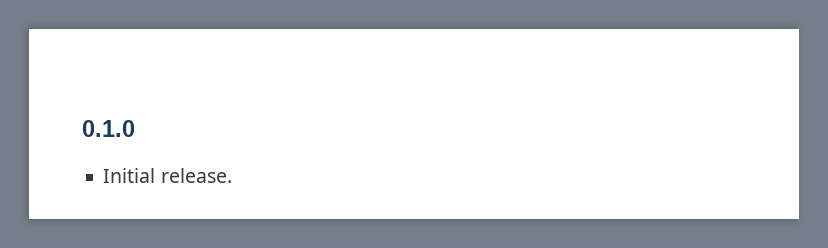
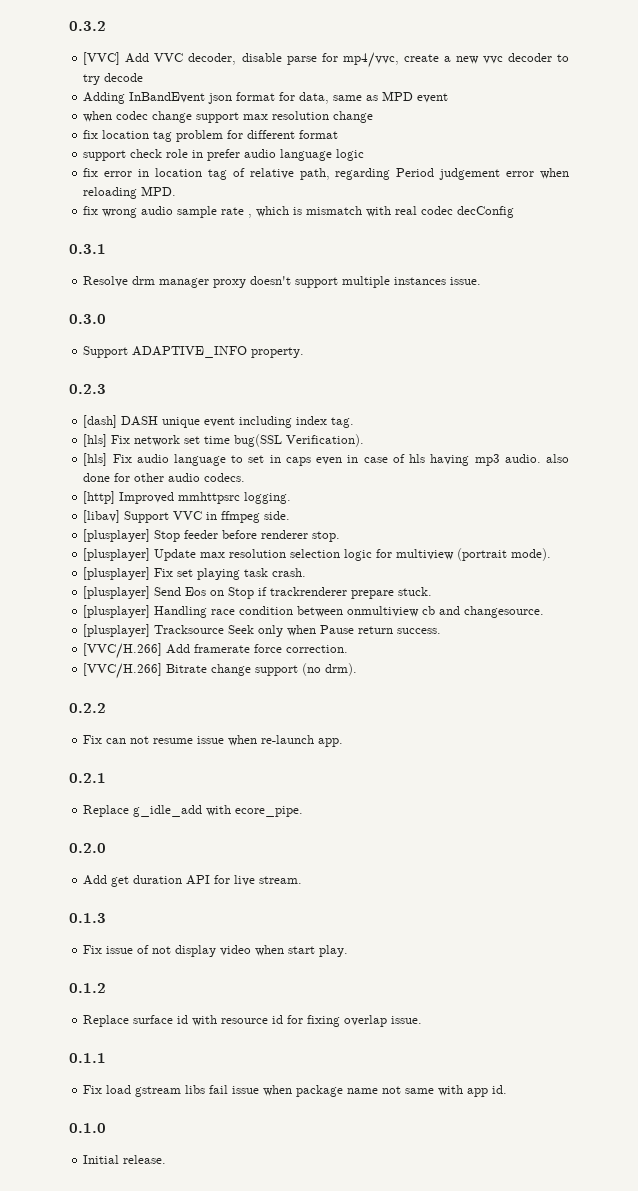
(82, 128) none -> [69,21,106,31] [83,52,570,68] [83,73,144,85] [83,91,449,104] [83,111,374,123] [83,130,339,142] [83,149,365,161] [83,168,569,180] [83,186,177,199] [83,206,515,218] [69,244,106,254] [83,276,482,288] [69,314,106,324] [83,346,305,358] [69,384,106,394] [83,415,355,428] [83,434,365,447] [83,453,569,466] [83,473,246,482] [83,491,292,504] [83,510,291,523] [83,529,341,542] [83,548,552,561] [83,567,307,580] [83,586,433,599] [83,605,545,618] [83,624,442,637] [83,643,349,659] [83,663,358,679] [69,703,106,713] [83,735,344,747] [69,773,106,783] [83,805,304,817] [69,843,106,853] [83,875,303,887] [69,913,106,923] [83,945,349,957] [69,983,106,993] [83,1015,423,1027] [69,1053,106,1063] [83,1085,508,1097] 0.3.2 // [VVC] Add VVC decoder, disable parse for mp4/vvc, create a new vvc decoder to try decode // Adding InBandEvent json format for data, same as MPD event // when codec change support max resolution change // fix location tag problem for different format // support check role in prefer audio language logic // fix error in location tag of relative path, regarding Period judgement error when reloading MPD. // fix wrong audio sample rate , which is mismatch with real codec decConfig // 0.3.1 // Resolve drm manager proxy doesn't support multiple instances issue. // 0.3.0 // Support ADAPTIVE_INFO property. // 0.2.3 // [dash] DASH unique event including index tag. // [hls] Fix network set time bug(SSL Verification). // [hls] Fix audio language to set in caps even in case of hls having mp3 audio. also done for other audio codecs. // [http] Improved mmhttpsrc logging. // [libav] Support VVC in ffmpeg side. // [plusplayer] Stop feeder before renderer stop. // [plusplayer] Update max resolution selection logic for multiview (portrait mode). // [plusplayer] Fix set playing task crash. // [plusplayer] Send Eos on Stop if trackrenderer prepare stuck. // [plusplayer] Handling race condition between onmultiview cb and changesource. // [plusplayer] Tracksource Seek only when Pause return success. // [VVC/H.266] Add framerate force correction. // [VVC/H.266] Bitrate change support (no drm). // 0.2.2 // Fix can not resume issue when re-launch app. // 0.2.1 // Replace g_idle_add with ecore_pipe. // 0.2.0 // Add get duration API for live stream. // 0.1.3 // Fix issue of not display video when start play. // 0.1.2 // Replace surface id with resource id for fixing overlap issue. // 0.1.1 // Fix load gstream libs fail issue when package name not same with app id. //

